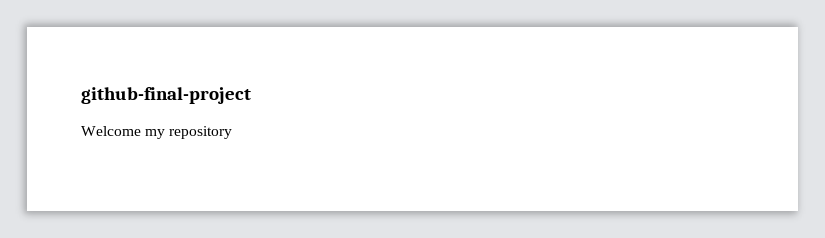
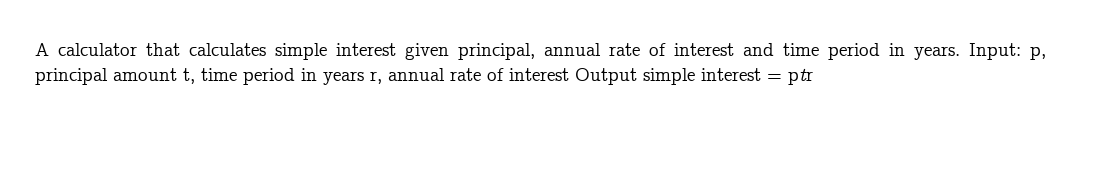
[81,87,251,104] [81,126,233,139] github-final-project // Welcome my repository -> [35,43,1046,60] [35,68,813,85] A calculator that calculates simple interest given principal, annual rate of interest and time period in years. Input: p, principal amount t, time period in years r, annual rate of interest Output simple interest = ptr

